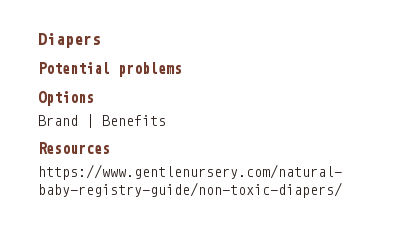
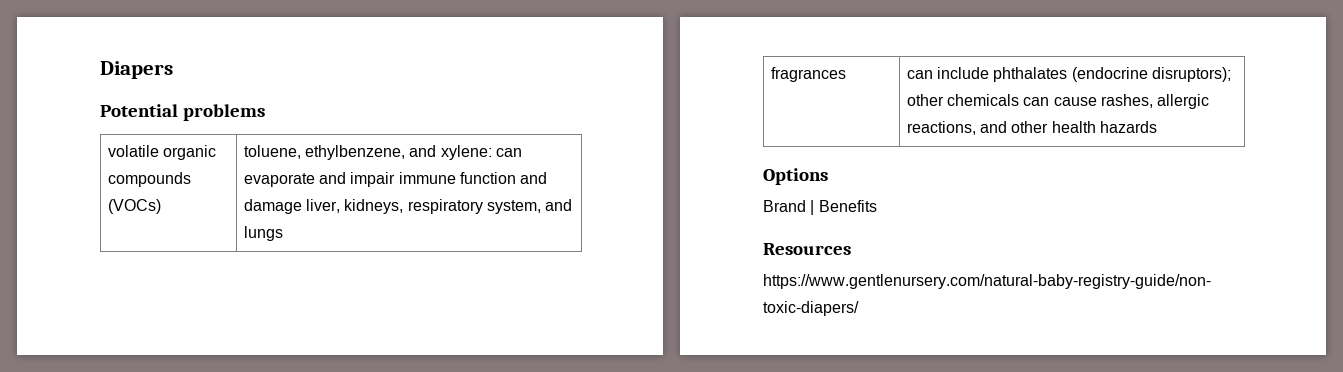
(182, 69) none -> [107,145,217,160] [107,172,191,187] [107,199,161,214] [243,145,523,160] [243,172,548,187] [243,199,573,214] [243,226,283,241] [770,67,846,82] [906,67,1232,82] [906,94,1210,109] [906,121,1158,135] // volatile organic compounds (VOCs) | toluene, ethylbenzene, and xylene: can evaporate and impair immune function and damage liver, kidneys, respiratory system, and lungs // fragrances | can include phthalates (endocrine disruptors); other chemicals can cause rashes, allergic reactions, and other health hazards

